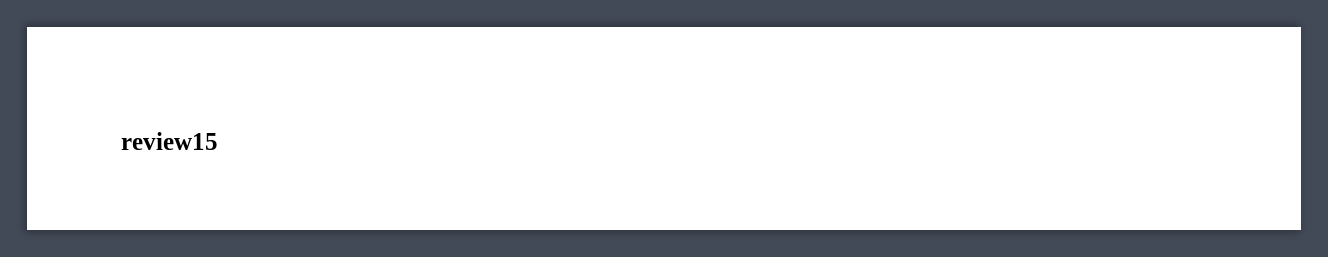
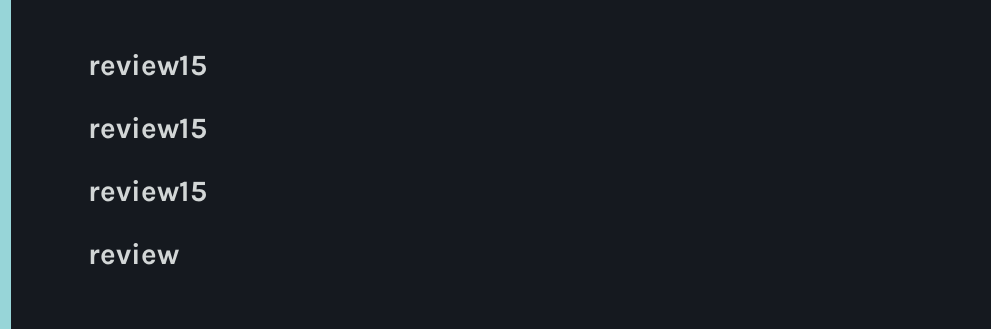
[121,132,218,150] review15 -> [88,54,207,76] [88,117,207,139] [88,180,207,202] [88,243,179,265] review15 // review15 // review15 // review

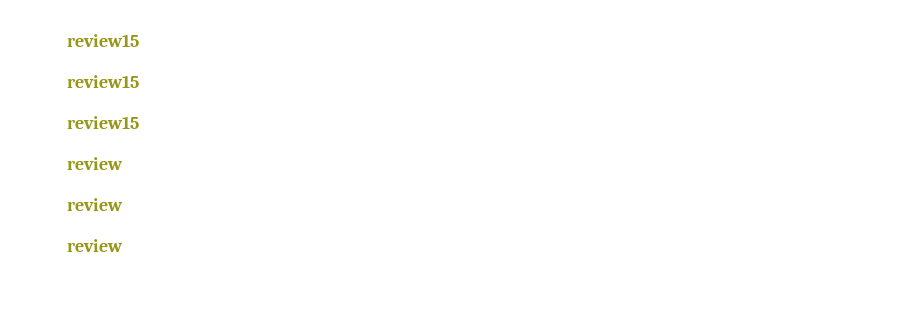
(179, 254) none -> [67,198,123,211] [67,239,123,252] // review // review

